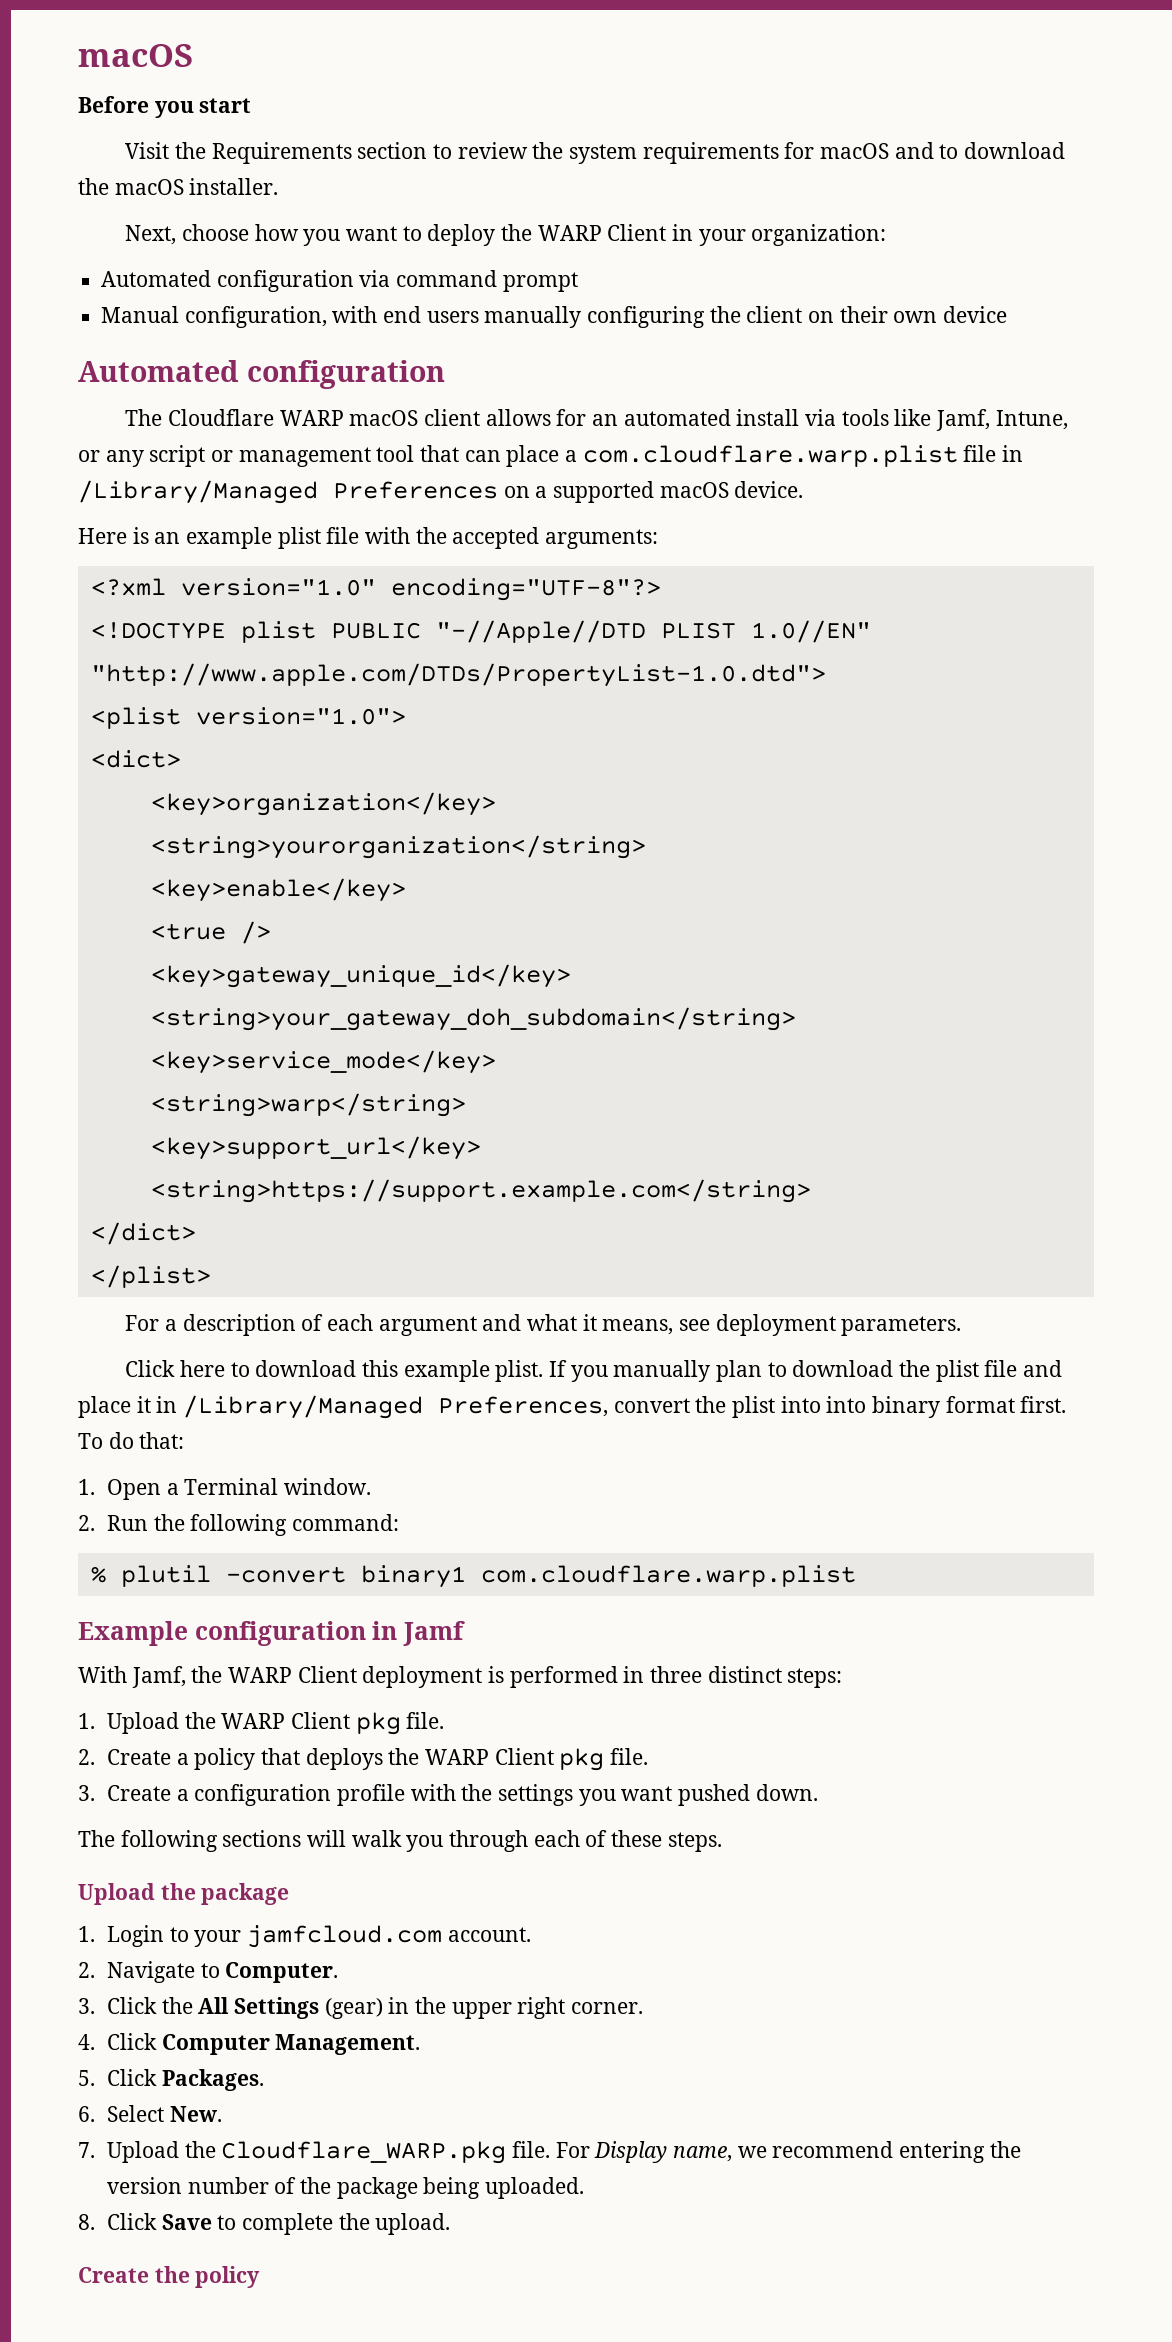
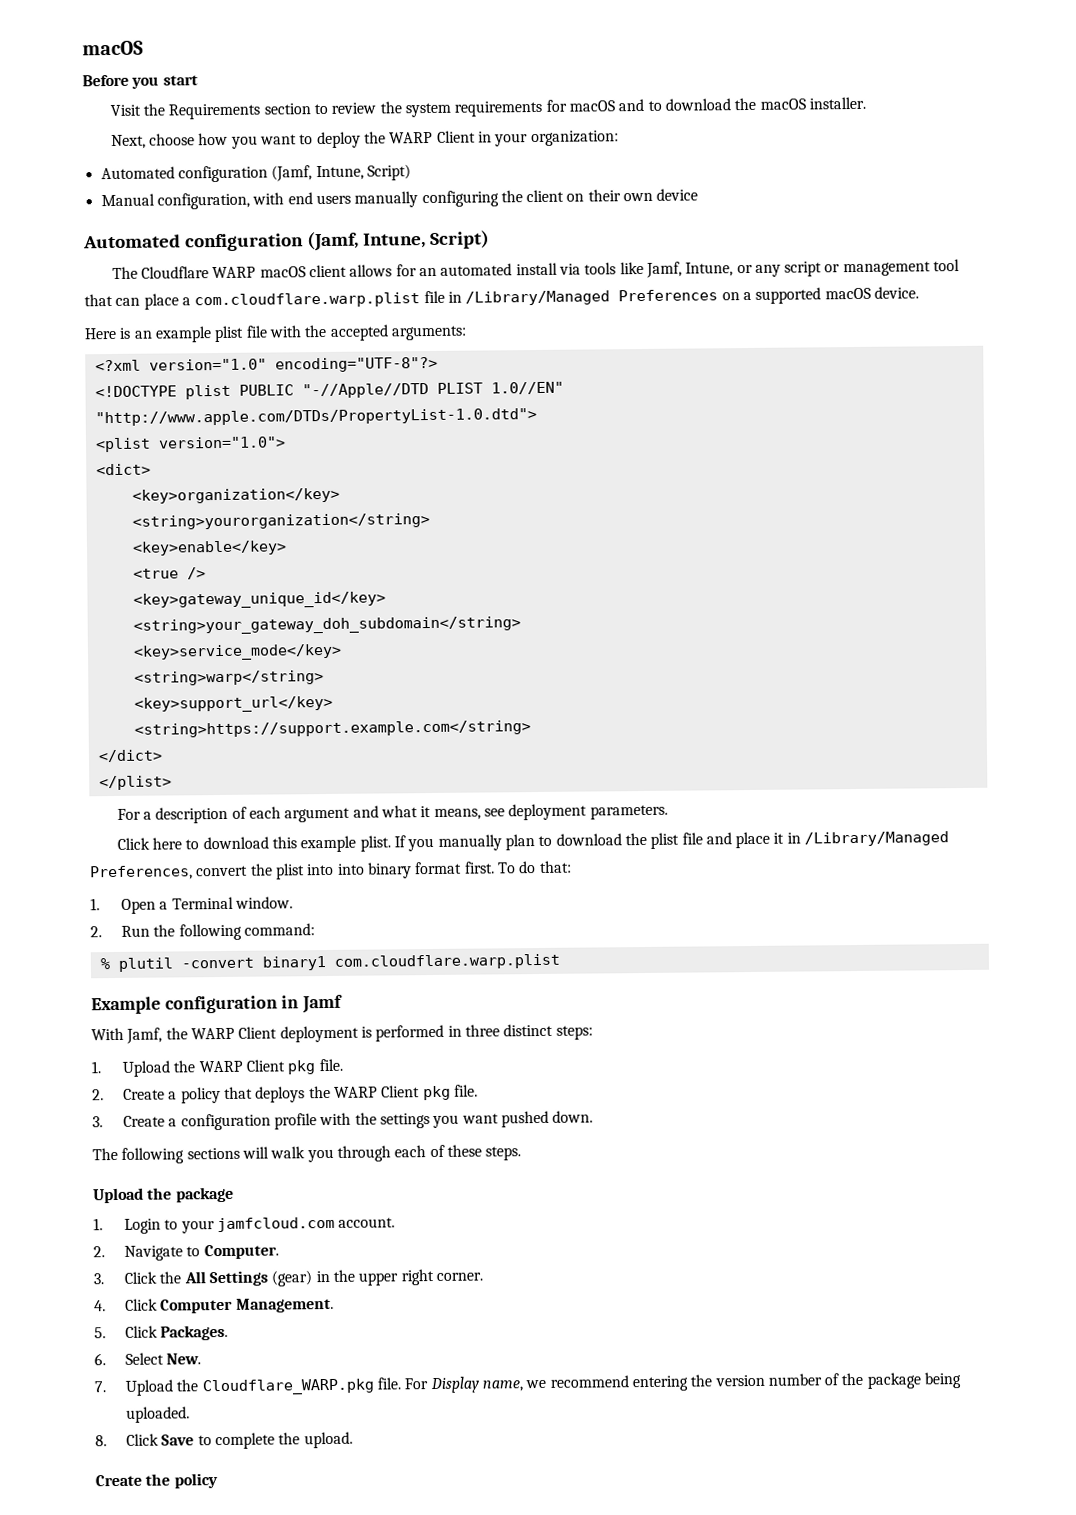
[359,270,578,292] via command prompt -> [271,164,411,182] (Jamf, Intune, Script)
(445, 374) none -> [306,230,490,252] (Jamf, Intune, Script)

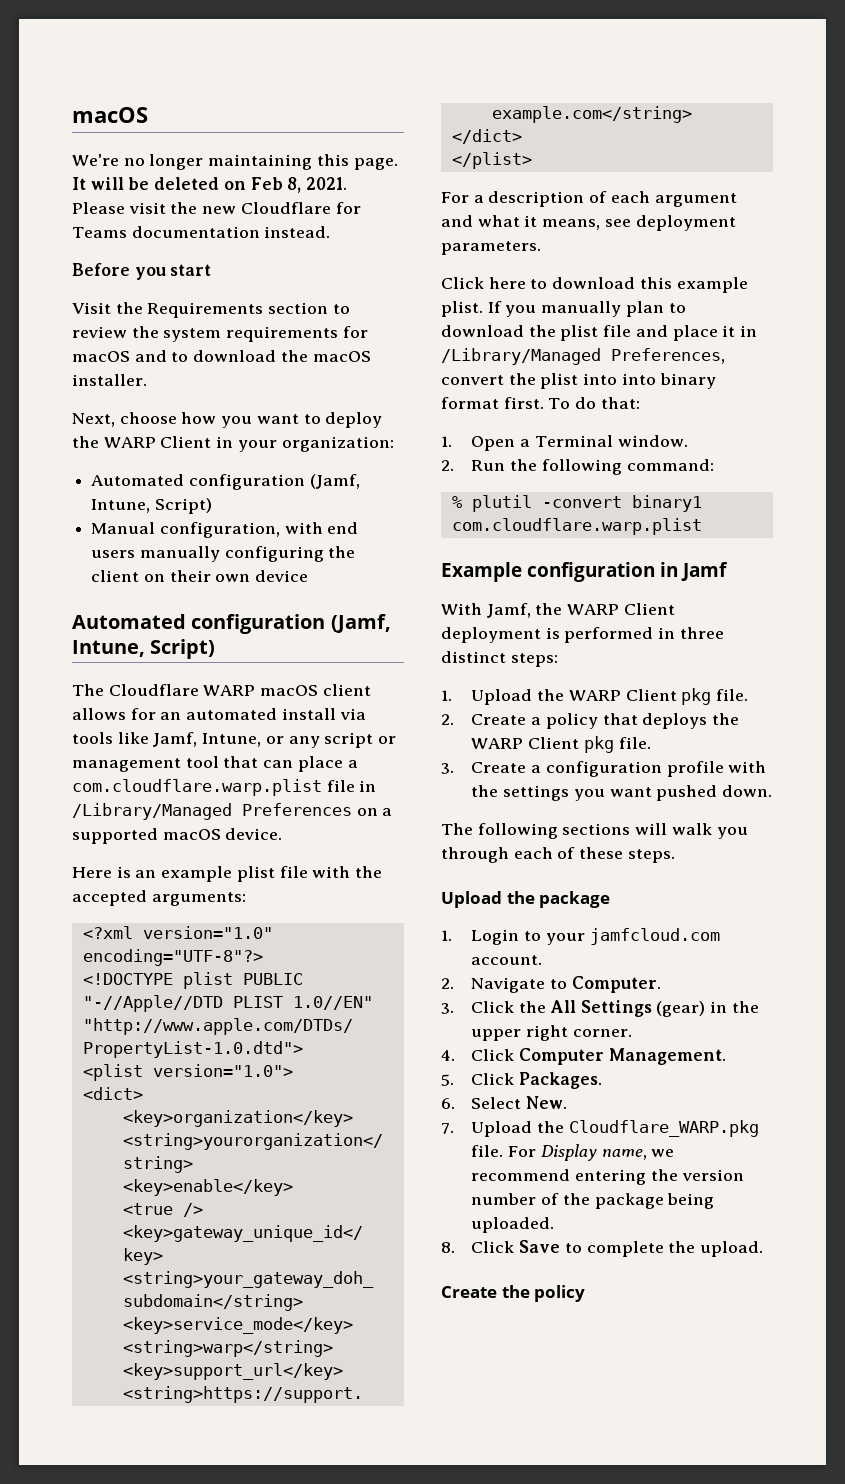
[82,40,144,56] macOS -> [72,107,148,123] [72,154,398,170] [72,177,348,193] [72,202,361,214] [72,226,331,238] macOS // We're no longer maintaining this page. It will be deleted on Feb 8, 2021. Please visit the new Cloudflare for Teams documentation instead.

